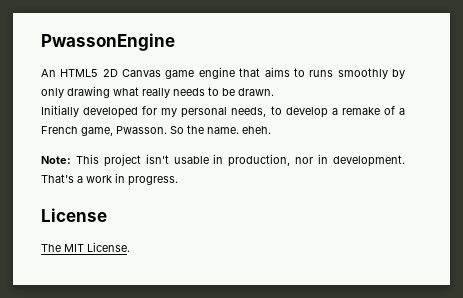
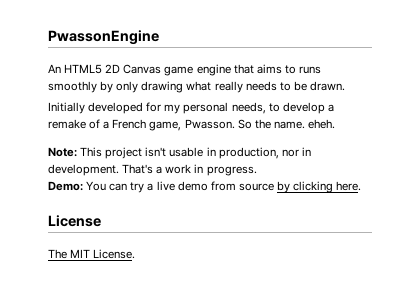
(178, 181) none -> [48,181,362,193] // Demo: You can try a live demo from source by clicking here.

